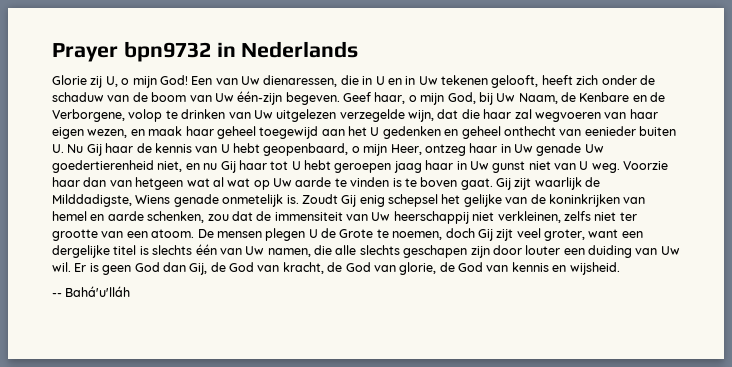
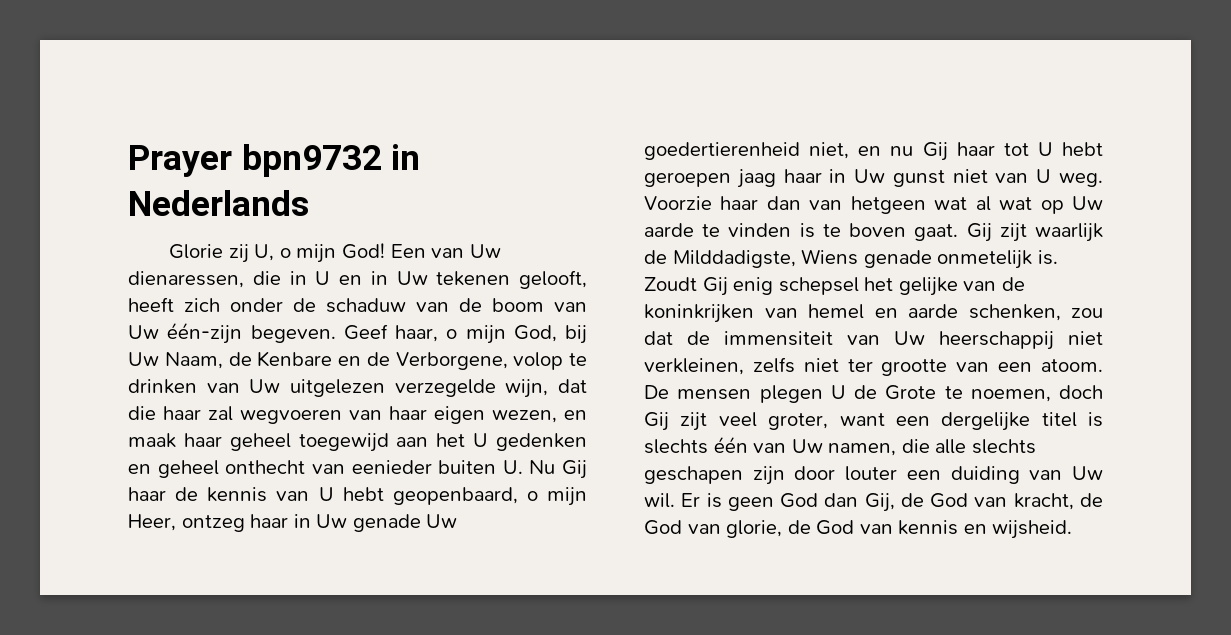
[52,286,131,297] // -- Bahá'u'lláh -> (1073, 529) none

